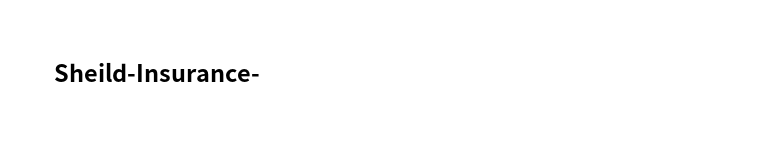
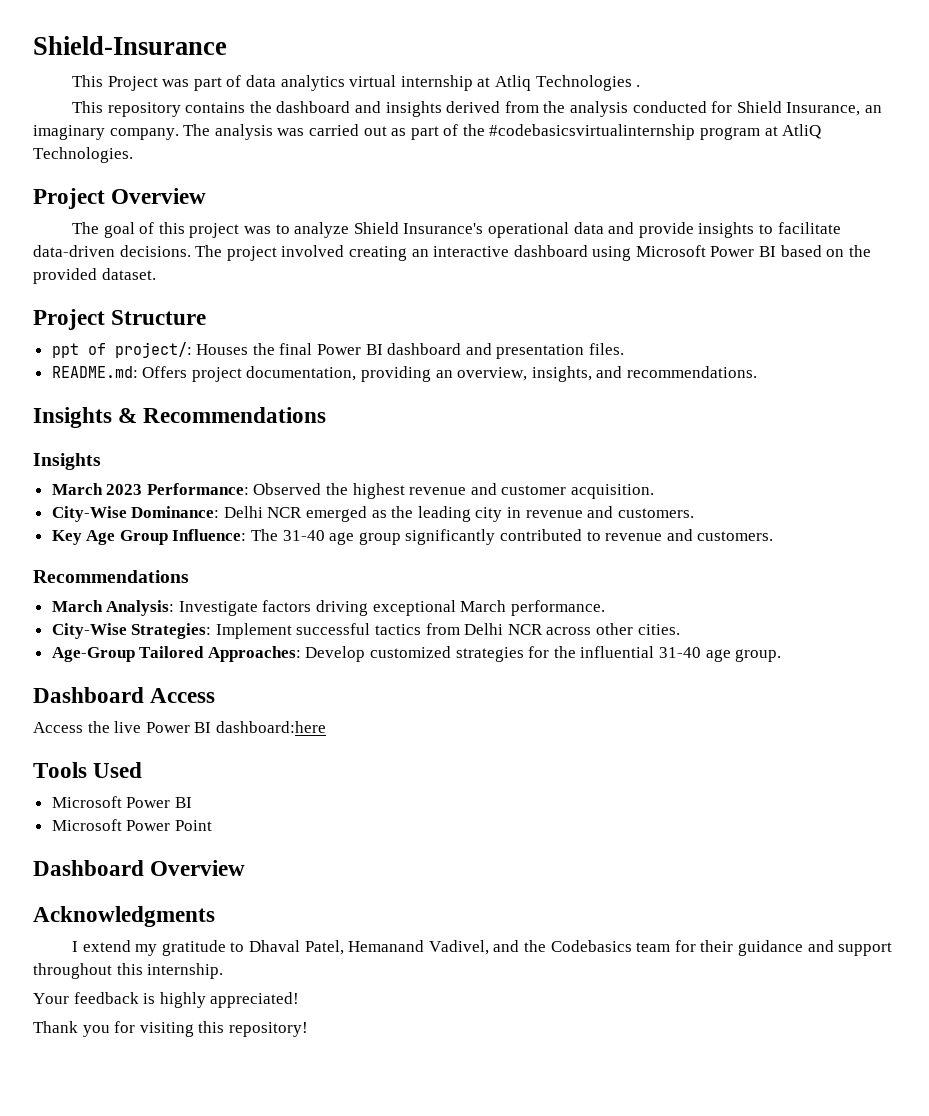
[54,62,260,82] Sheild-Insurance- -> [33,36,227,55] [72,75,641,91] [72,101,882,117] [33,124,822,140] [33,147,133,163] [33,188,207,209] [72,222,841,238] [33,245,871,261] [33,268,156,284] [33,309,207,330] [51,342,625,359] [51,366,758,382] [33,407,327,428] [33,453,101,470] [51,483,655,499] [51,506,694,522] [51,529,774,545] [33,570,189,583] [51,600,605,616] [51,623,680,639] [51,646,782,662] [33,687,216,703] [33,721,326,733] [33,762,143,778] [51,796,192,808] [51,819,212,831] [33,860,246,876] [33,906,215,927] [72,940,893,956] [33,963,224,979] [33,992,300,1008] [33,1021,308,1037] Shield-Insurance // This Project was part of data analytics virtual internship at Atliq Technologies . // This repository contains the dashboard and insights derived from the analysis conducted for Shield Insurance, an imaginary company. The analysis was carried out as part of the #codebasicsvirtualinternship program at AtliQ Technologies. // Project Overview // The goal of this project was to analyze Shield Insurance's operational data and provide insights to facilitate data-driven decisions. The project involved creating an interactive dashboard using Microsoft Power BI based on the provided dataset. // Project Structure // ppt of project/: Houses the final Power BI dashboard and presentation files. // README.md: Offers project documentation, providing an overview, insights, and recommendations. // Insights & Recommendations // Insights // March 2023 Performance: Observed the highest revenue and customer acquisition. // City-Wise Dominance: Delhi NCR emerged as the leading city in revenue and customers. // Key Age Group Influence: The 31-40 age group significantly contributed to revenue and customers. // Recommendations // March Analysis: Investigate factors driving exceptional March performance. // City-Wise Strategies: Implement successful tactics from Delhi NCR across other cities. // Age-Group Tailored Approaches: Develop customized strategies for the influential 31-40 age group. // Dashboard Access // Access the live Power BI dashboard:here // Tools Used // Microsoft Power BI // Microsoft Power Point // Dashboard Overview // Acknowledgments // I extend my gratitude to Dhaval Patel, Hemanand Vadivel, and the Codebasics team for their guidance and support throughout this internship. // Your feedback is highly appreciated! // Thank you for visiting this repository!

